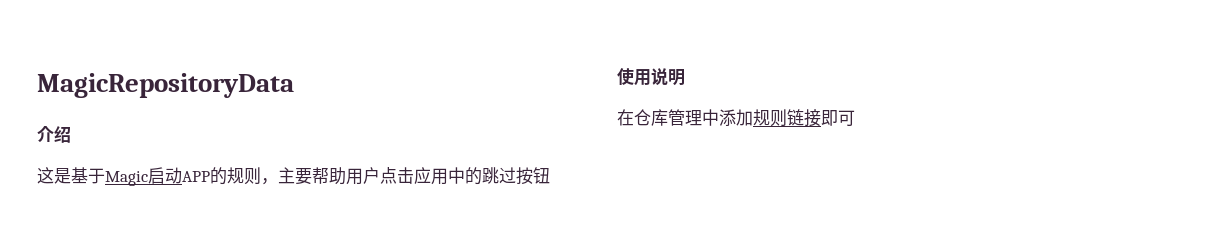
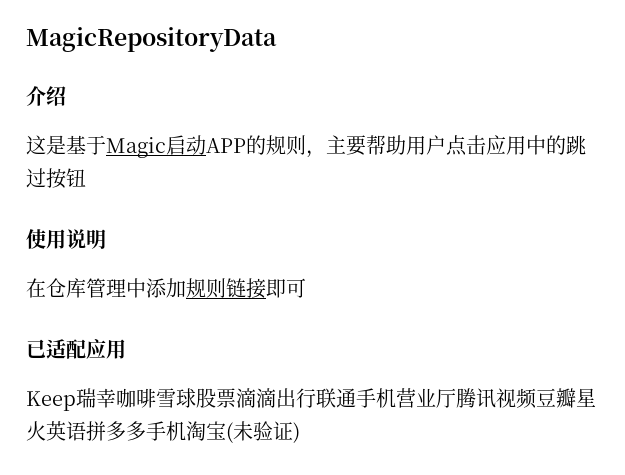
(855, 118) none -> [26,339,126,359] [26,388,596,411] [26,421,300,443] // 已适配应用 // Keep瑞幸咖啡雪球股票滴滴出行联通手机营业厅腾讯视频豆瓣星火英语拼多多手机淘宝(未验证)

